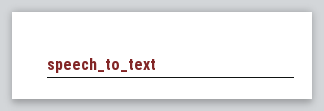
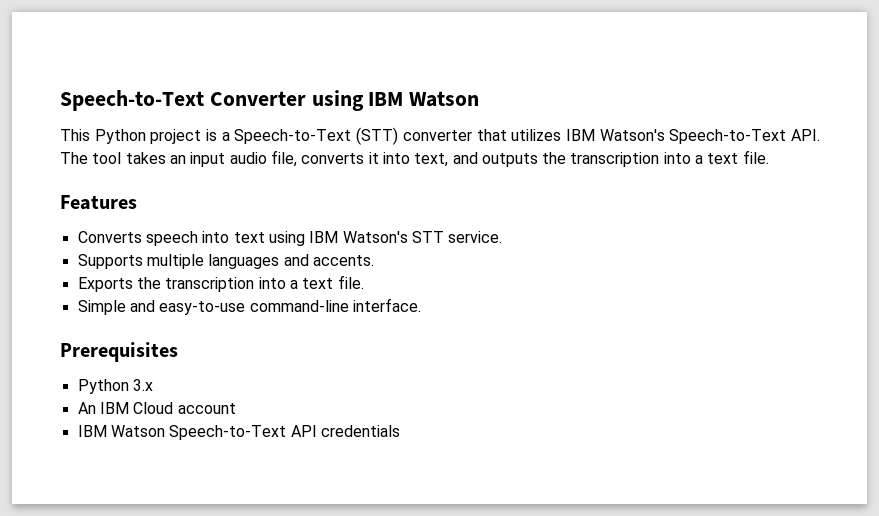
[47,58,156,73] speech_to_text -> [60,90,480,111] [60,127,821,145] [60,150,769,167] [60,195,137,210] [77,231,503,246] [77,254,374,269] [77,275,364,292] [77,298,421,315] [60,342,178,362] [77,379,153,394] [77,402,236,414] [77,425,400,440] Speech-to-Text Converter using IBM Watson // This Python project is a Speech-to-Text (STT) converter that utilizes IBM Watson's Speech-to-Text API. The tool takes an input audio file, converts it into text, and outputs the transcription into a text file. // Features // Converts speech into text using IBM Watson's STT service. // Supports multiple languages and accents. // Exports the transcription into a text file. // Simple and easy-to-use command-line interface. // Prerequisites // Python 3.x // An IBM Cloud account // IBM Watson Speech-to-Text API credentials

